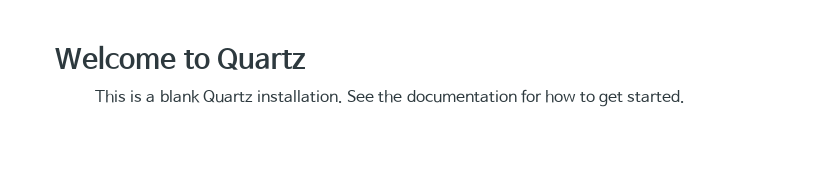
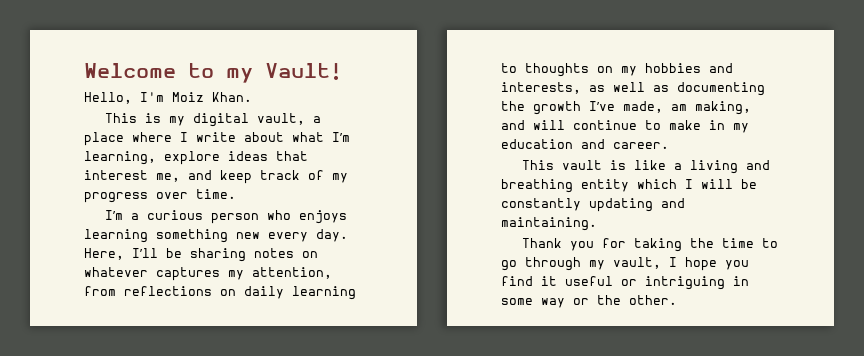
[217,48,306,70] [95,89,686,107] Quartz // This is a blank Quartz installation. See the documentation for how to get started. -> [226,63,342,83] [84,92,252,104] [104,113,321,127] [84,132,350,146] [84,151,308,165] [84,170,348,184] [84,189,236,203] [104,210,347,224] [84,229,348,243] [84,248,318,262] [84,267,332,281] [84,286,356,300] [501,63,733,77] [501,82,765,96] [501,101,751,115] [501,120,749,133] [501,139,669,149] [521,160,770,174] [501,179,757,193] [501,198,685,212] [501,217,597,231] [521,238,778,252] [501,257,749,271] [501,276,749,290] [501,295,677,308] my Vault! // Hello, I'm Moiz Khan. // This is my digital vault, a place where I write about what I’m learning, explore ideas that interest me, and keep track of my progress over time. // I’m a curious person who enjoys learning something new every day. Here, I’ll be sharing notes on whatever captures my attention, from reflections on daily learning to thoughts on my hobbies and interests, as well as documenting the growth I’ve made, am making, and will continue to make in my education and career. // This vault is like a living and breathing entity which I will be constantly updating and maintaining. // Thank you for taking the time to go through my vault, I hope you find it useful or intriguing in some way or the other.

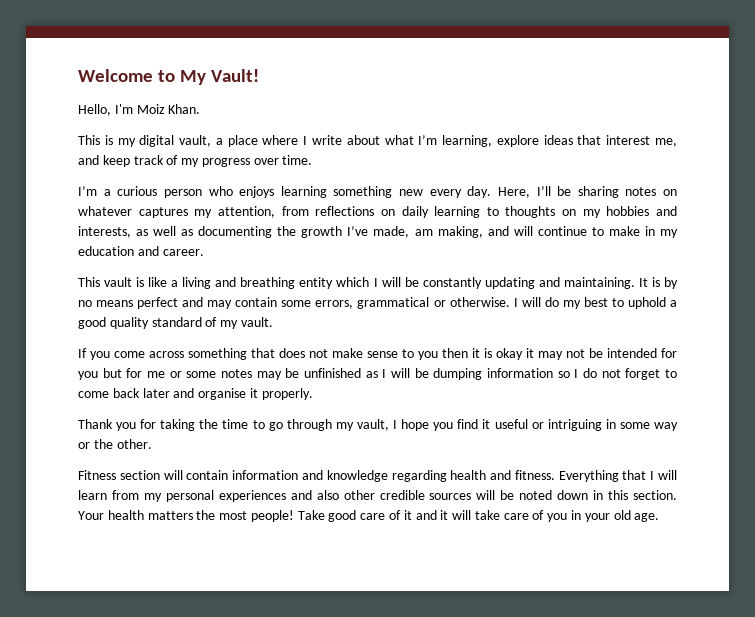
[226,68,253,83] my -> [180,70,207,85] My
(597, 224) none -> [638,277,678,289] [78,297,677,309] [78,317,273,329] [78,348,677,360] [78,368,678,380] [78,388,313,400] It is by no means perfect and may contain some errors, grammatical or otherwise. I will do my best to uphold a good quality standard of my vault. // If you come across something that does not make sense to you then it is okay it may not be intended for you but for me or some notes may be unfinished as I will be dumping information so I do not forget to come back later and organise it properly.
(677, 300) none -> [78,470,678,482] [78,490,677,502] [78,510,660,522] // Fitness section will contain information and knowledge regarding health and fitness. Everything that I will learn from my personal experiences and also other credible sources will be noted down in this section. Your health matters the most people! Take good care of it and it will take care of you in your old age.

